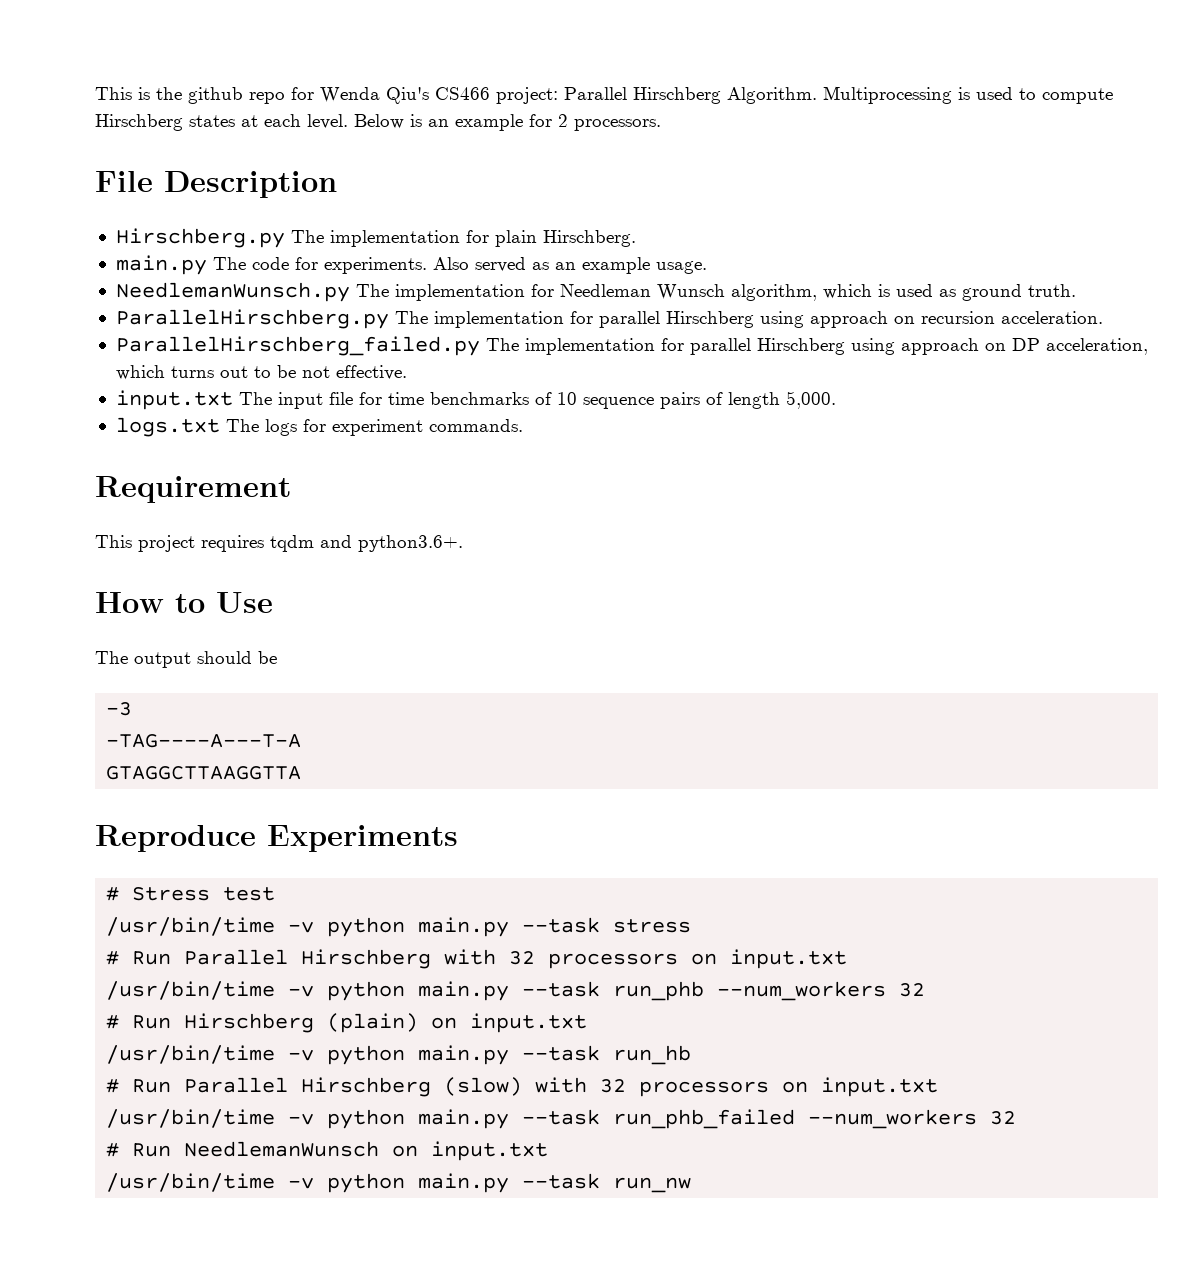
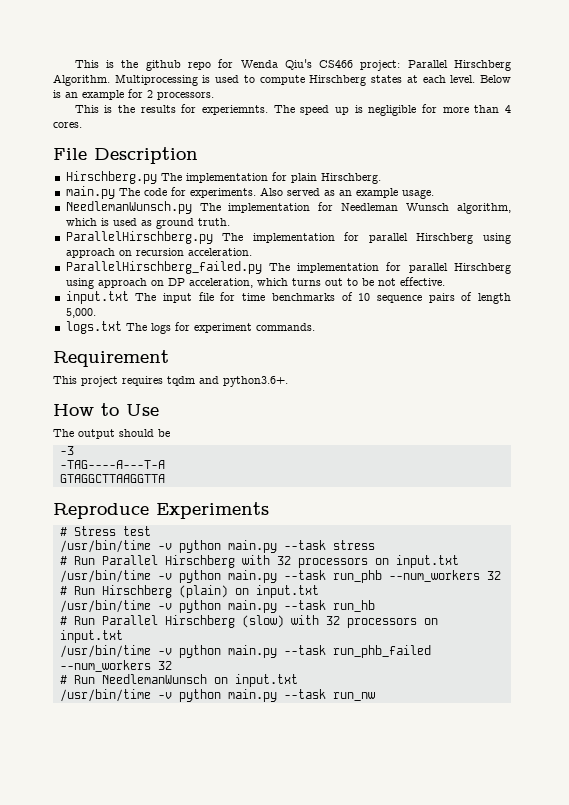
(661, 125) none -> [74,104,512,116] [53,122,82,128] // This is the results for experiemnts. The speed up is negligible for more than 4 cores.

